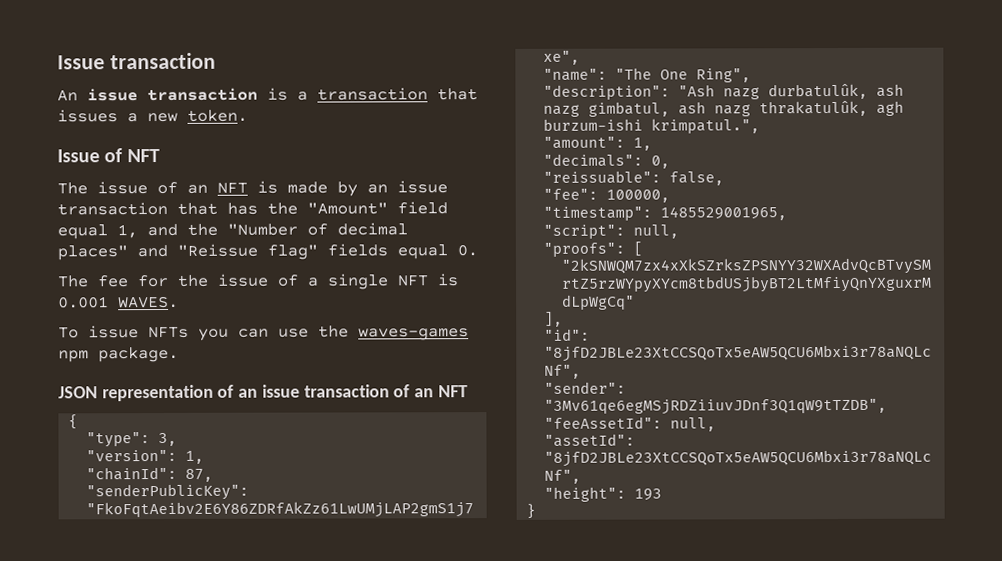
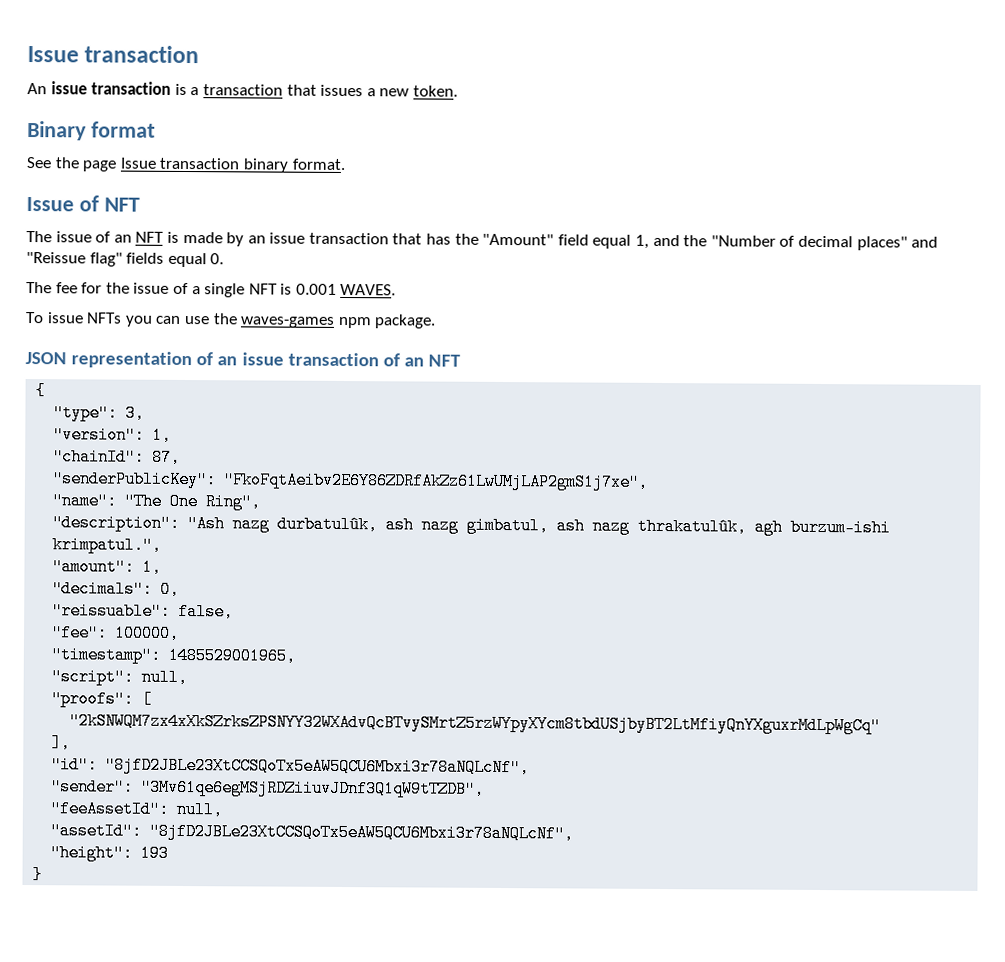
(248, 115) none -> [27,121,156,141] [26,157,346,173] // Binary format // See the page Issue transaction binary format.

